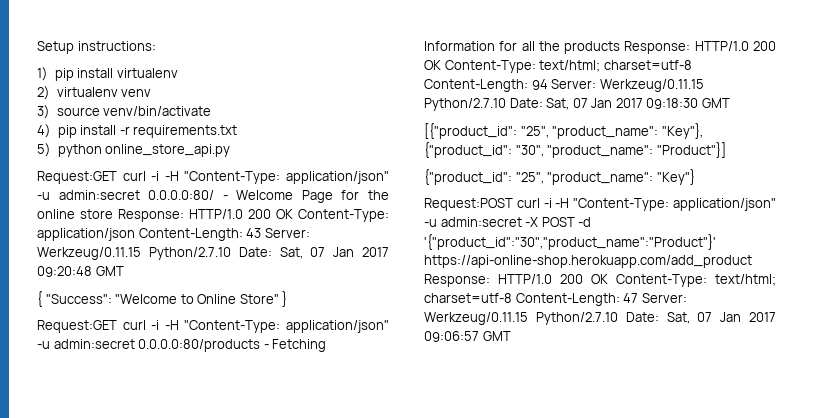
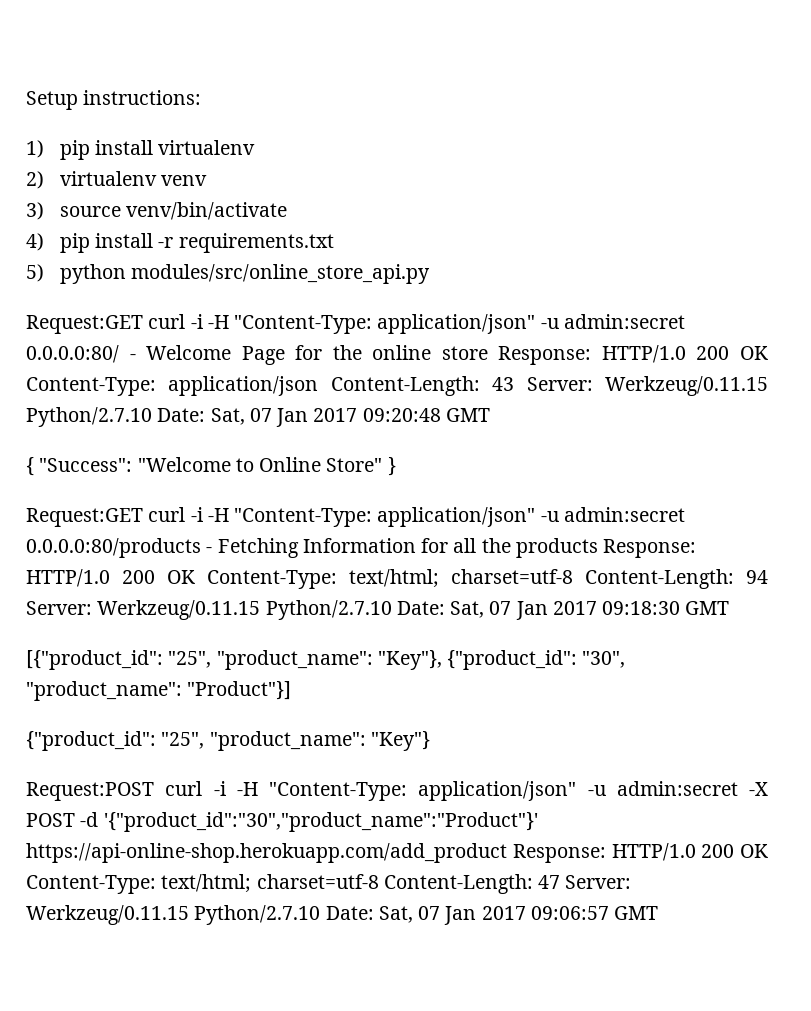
[105,144,231,157] online_store_api.py -> [130,264,430,284] modules/src/online_store_api.py

